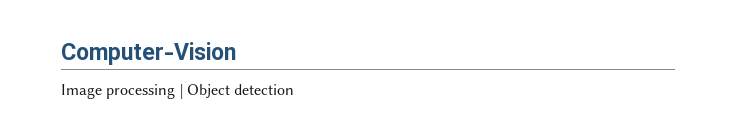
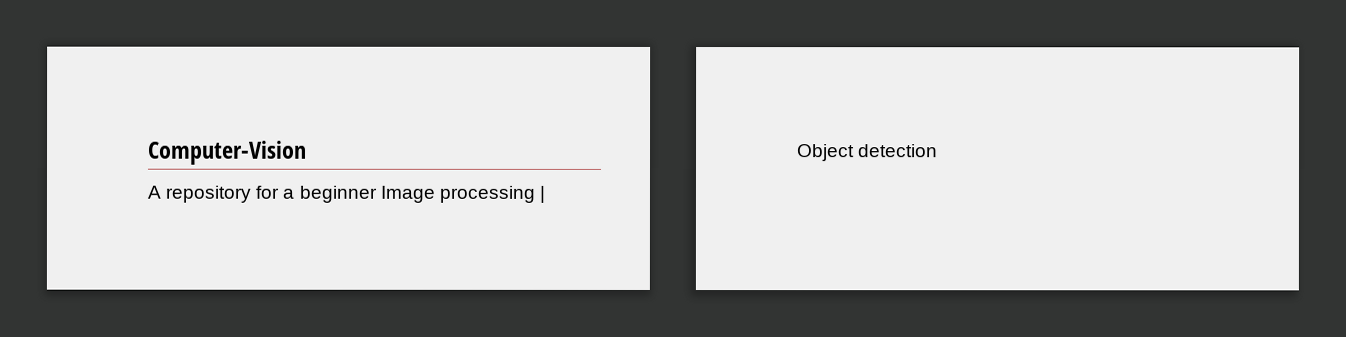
(236, 53) none -> [147,185,377,203] A repository for a beginner

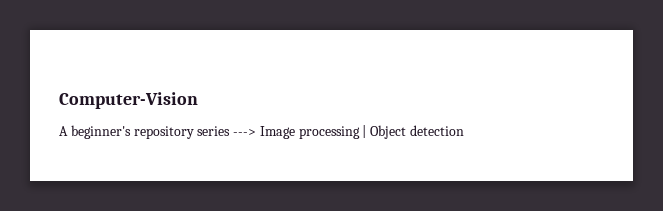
[165,185,377,203] repository for a beginner -> [70,125,257,139] beginner's repository series --->

